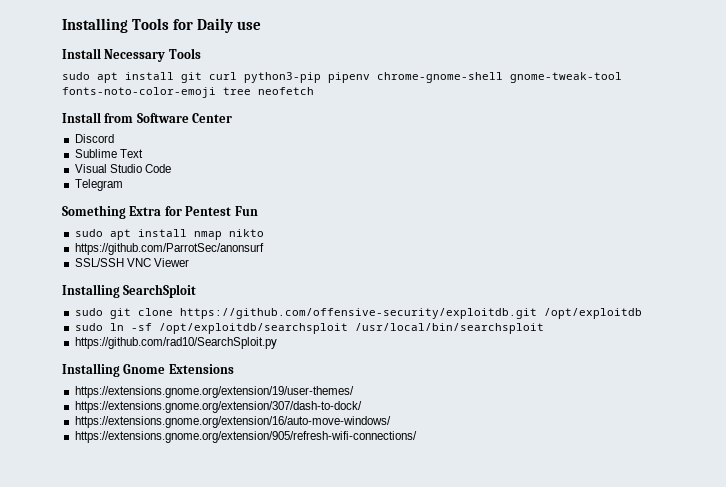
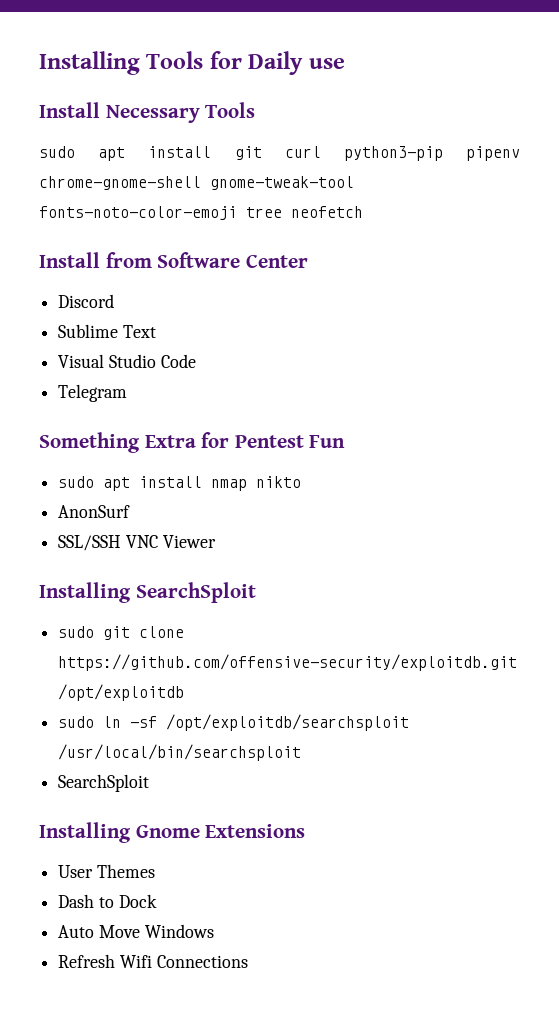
[74,243,264,255] https://github.com/ParrotSec/anonsurf -> [58,505,131,518] AnonSurf
[74,337,277,349] https://github.com/rad10/SearchSploit.py -> [58,774,150,792] SearchSploit
[74,386,354,398] [74,401,362,413] [74,416,391,428] [74,431,417,443] https://extensions.gnome.org/extension/19/user-themes/ // https://extensions.gnome.org/extension/307/dash-to-dock/ // https://extensions.gnome.org/extension/16/auto-move-windows/ // https://extensions.gnome.org/extension/905/refresh-wifi-connections/ -> [58,864,155,878] [58,894,157,908] [58,924,214,938] [58,954,248,968] User Themes // Dash to Dock // Auto Move Windows // Refresh Wifi Connections

